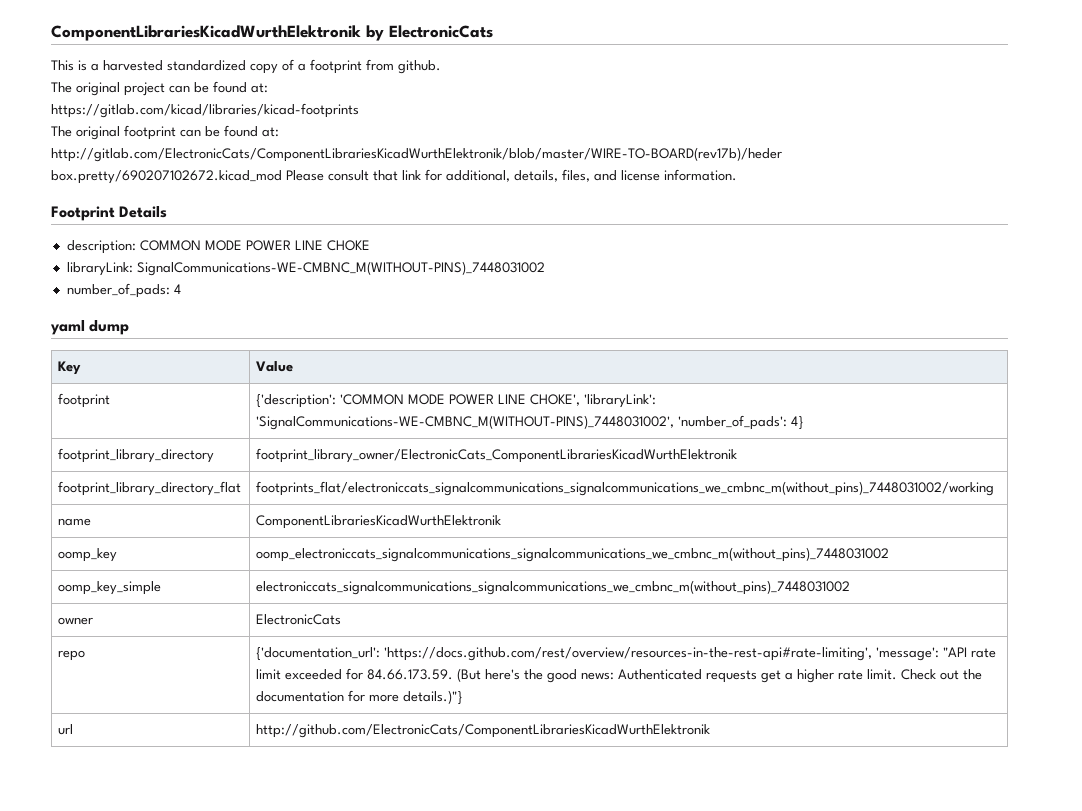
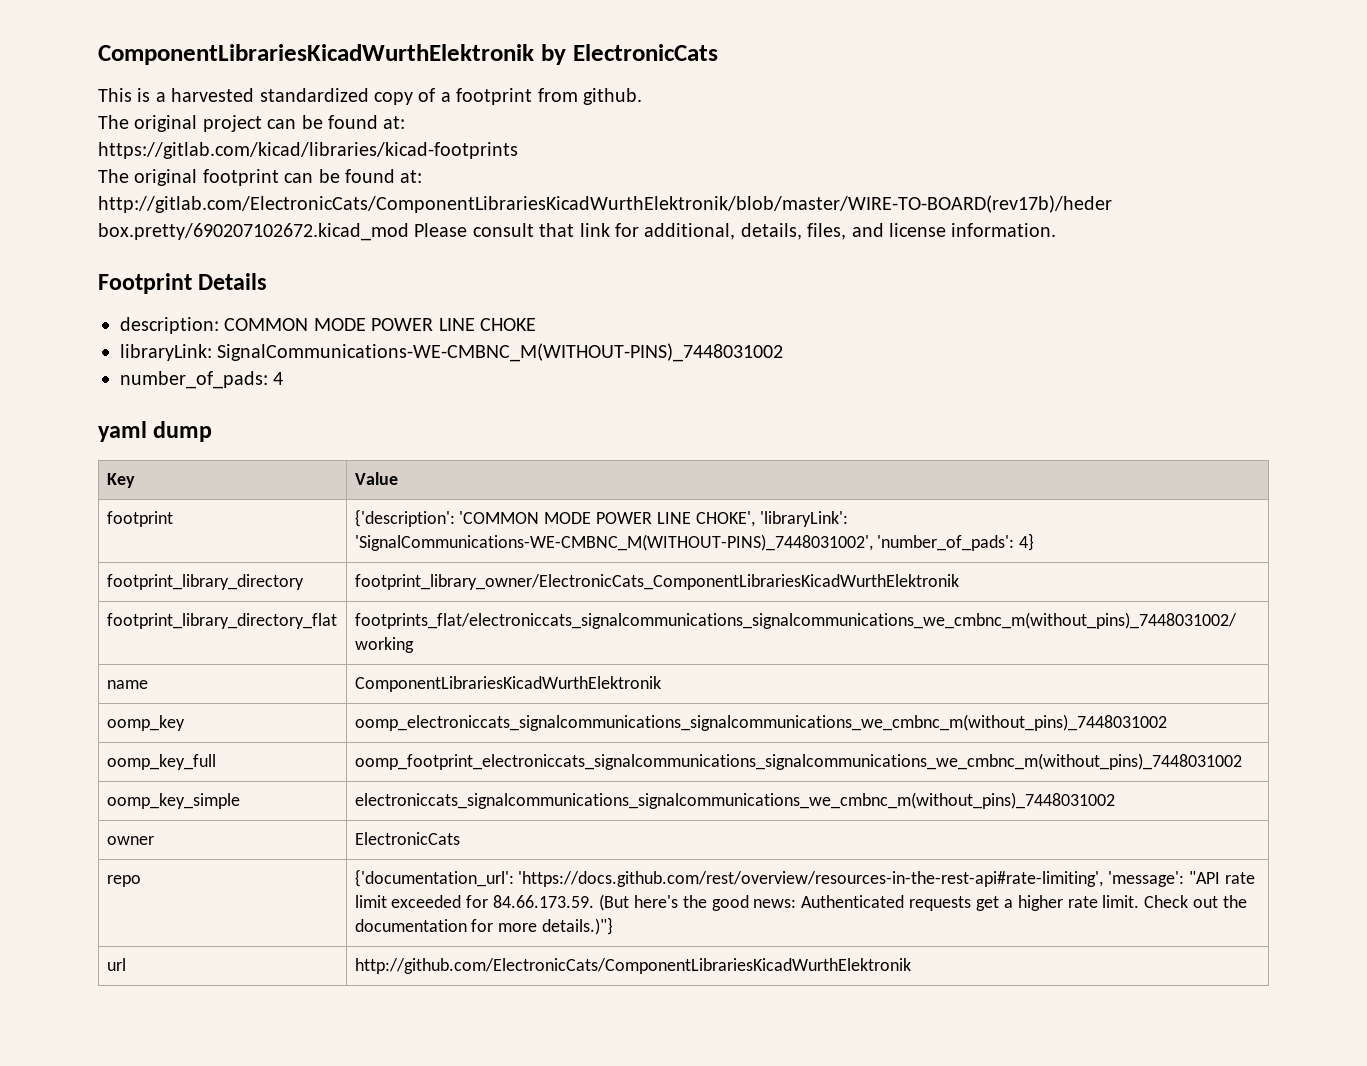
(890, 554) none -> [106,754,216,770] [354,753,1242,770] // oomp_key_full | oomp_footprint_electroniccats_signalcommunications_signalcommunications_we_cmbnc_m(without_pins)_7448031002

